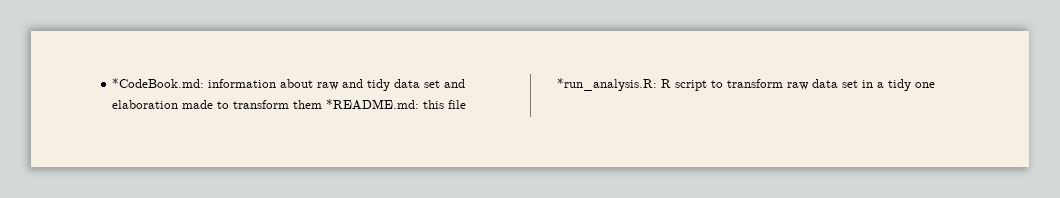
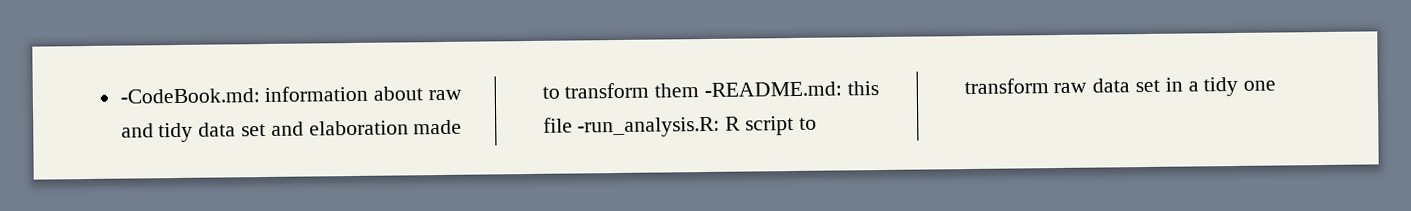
[112,78,205,88] *CodeBook.md: -> [119,88,260,104] -CodeBook.md:
[326,99,420,110] *README.md: -> [704,81,843,98] -README.md:
[557,78,658,91] *run_analysis.R: -> [577,116,721,138] -run_analysis.R:

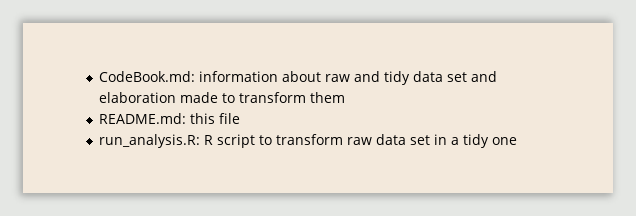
[119,88,260,104] -CodeBook.md: -> [98,71,195,82] CodeBook.md:
[704,81,843,98] -README.md: -> [98,113,186,124] // README.md:
[577,116,721,138] -run_analysis.R: -> [98,134,200,148] // run_analysis.R:

